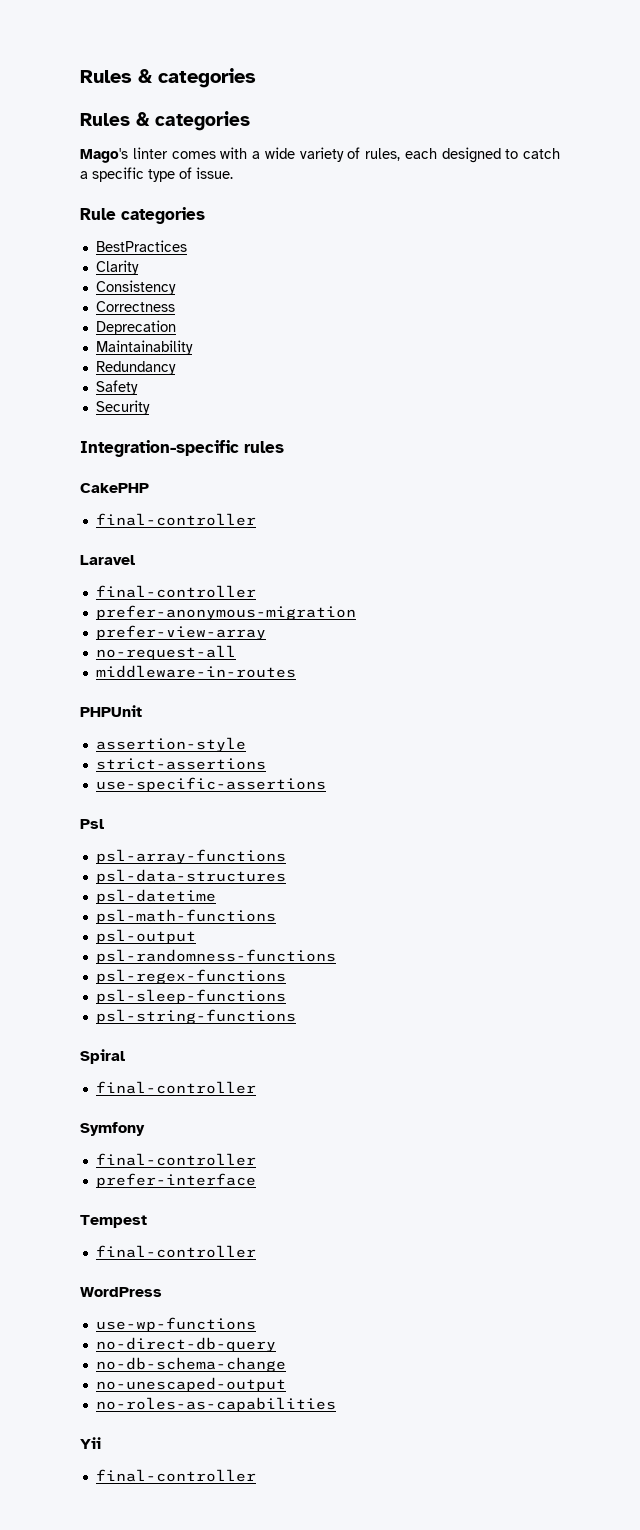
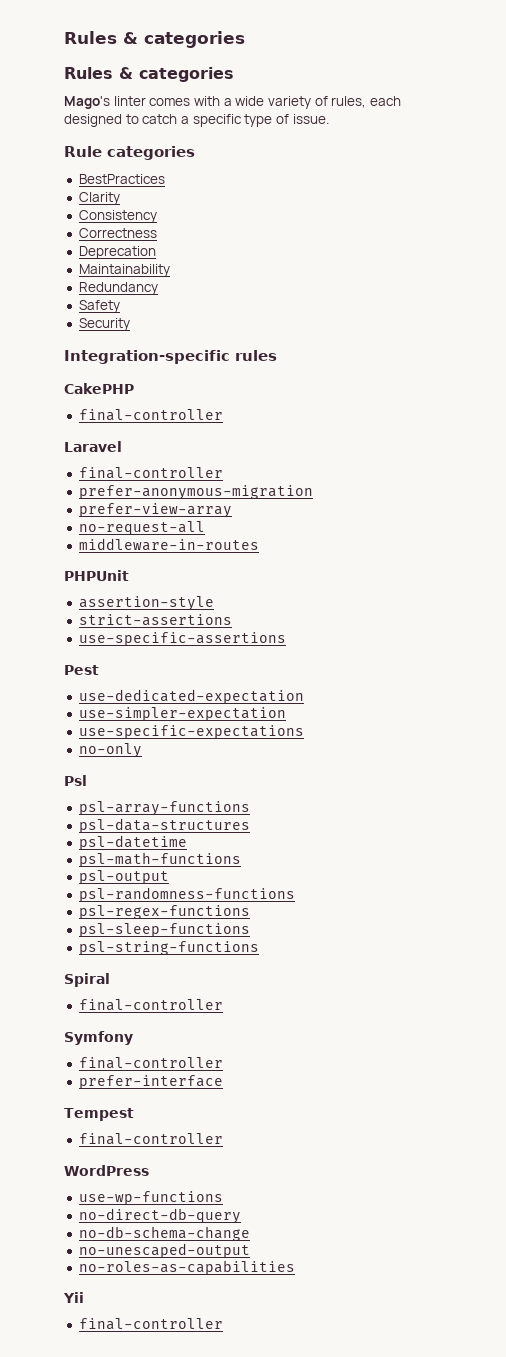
(326, 784) none -> [64,665,99,675] [78,689,304,704] [78,707,286,721] [78,725,304,739] [78,743,142,758] // Pest // use-dedicated-expectation // use-simpler-expectation // use-specific-expectations // no-only

